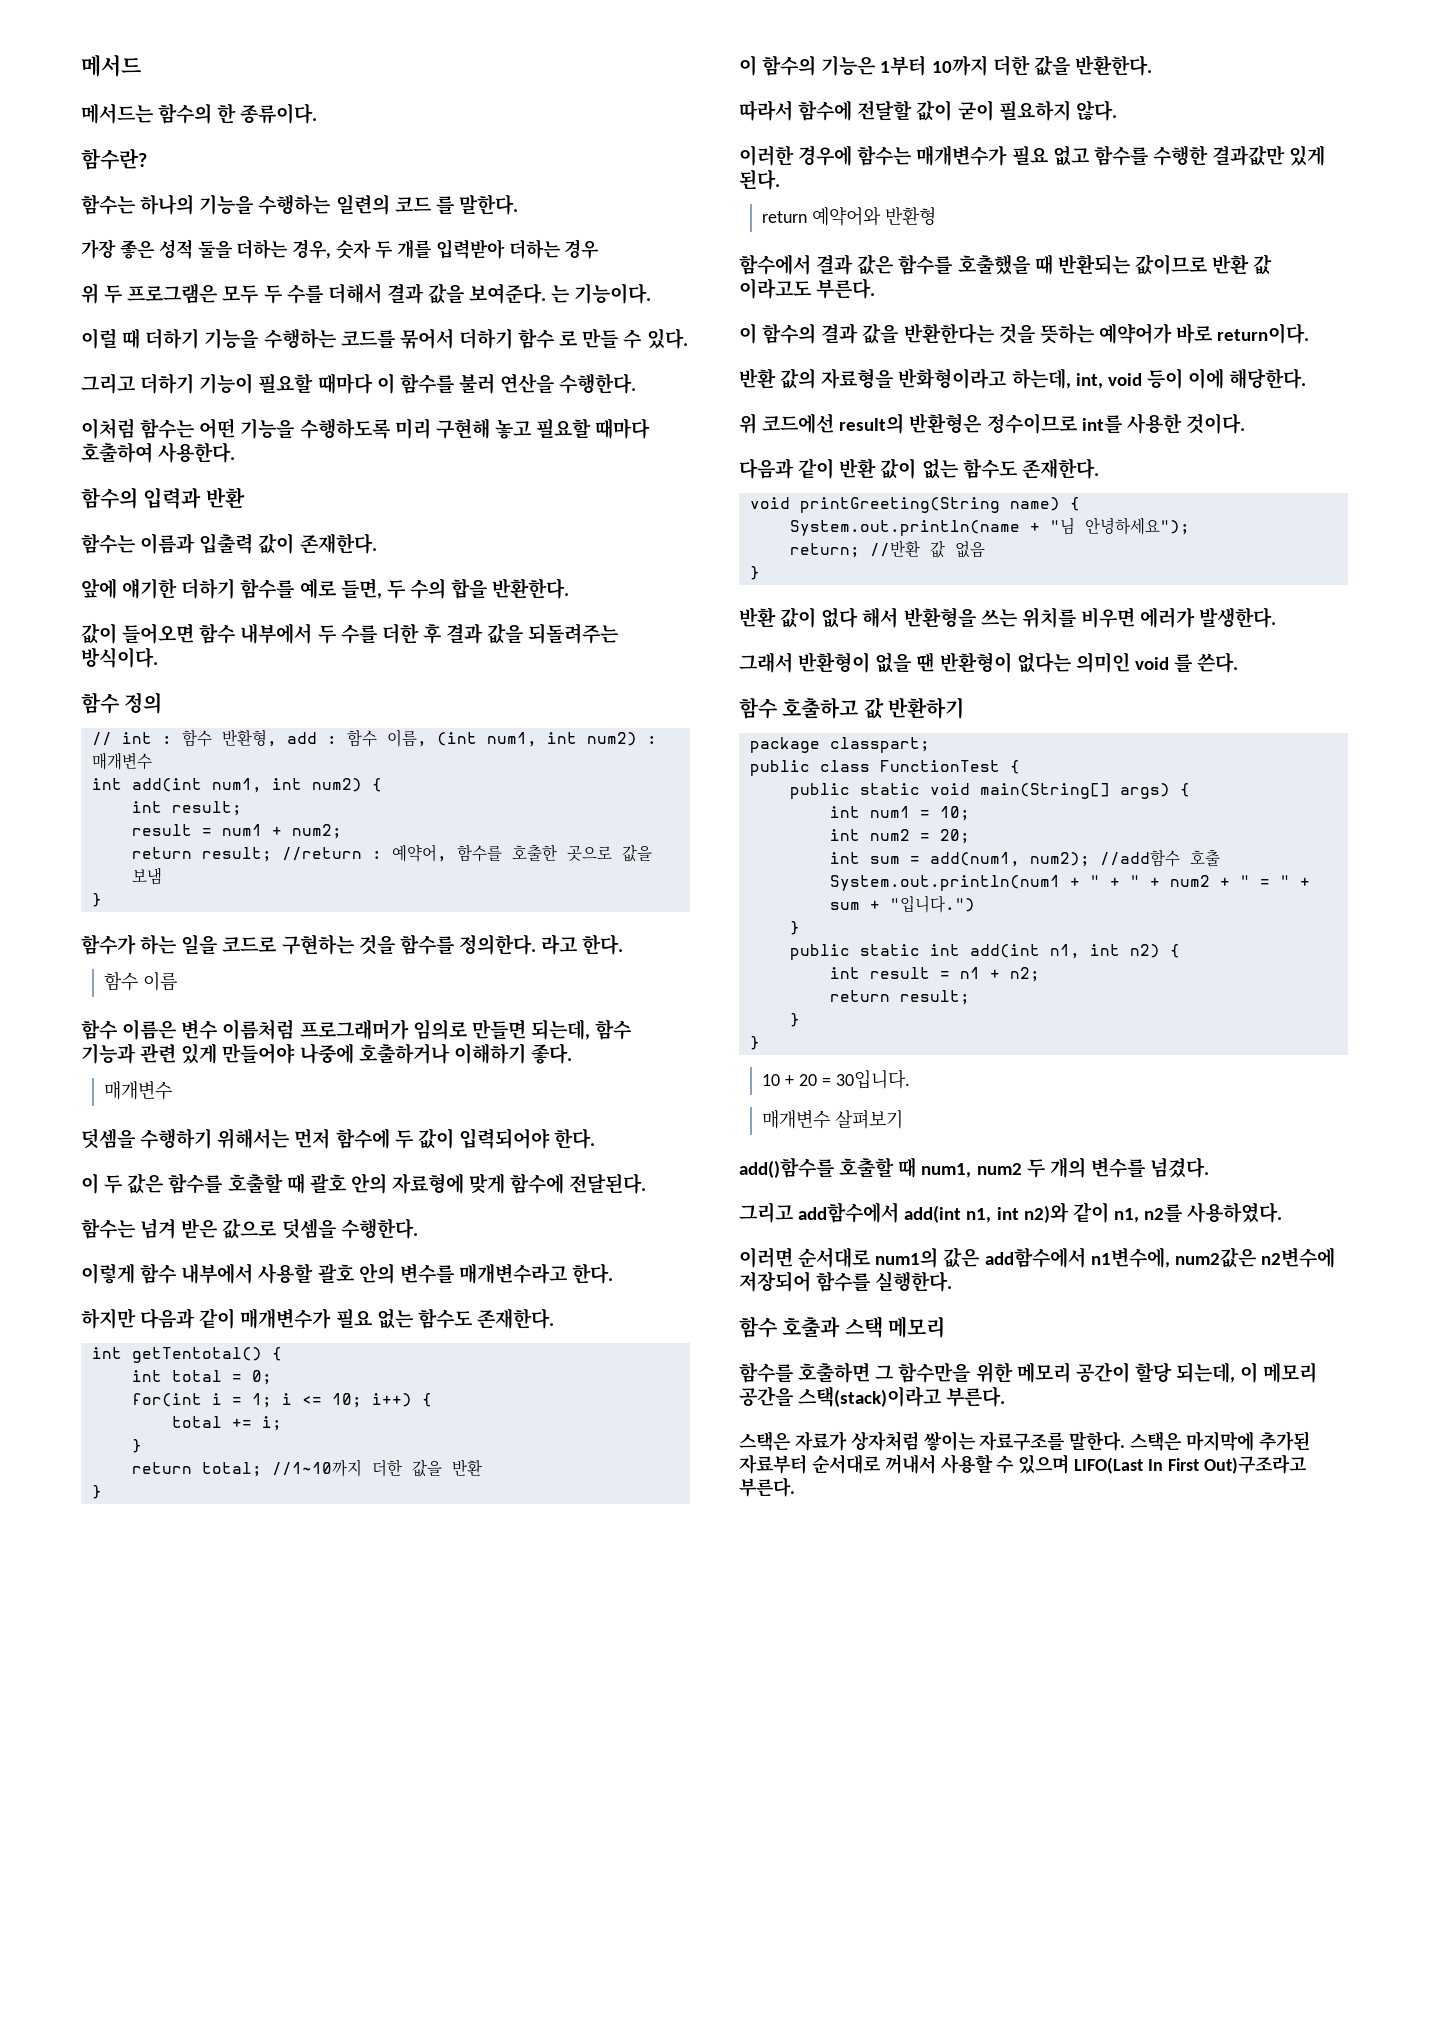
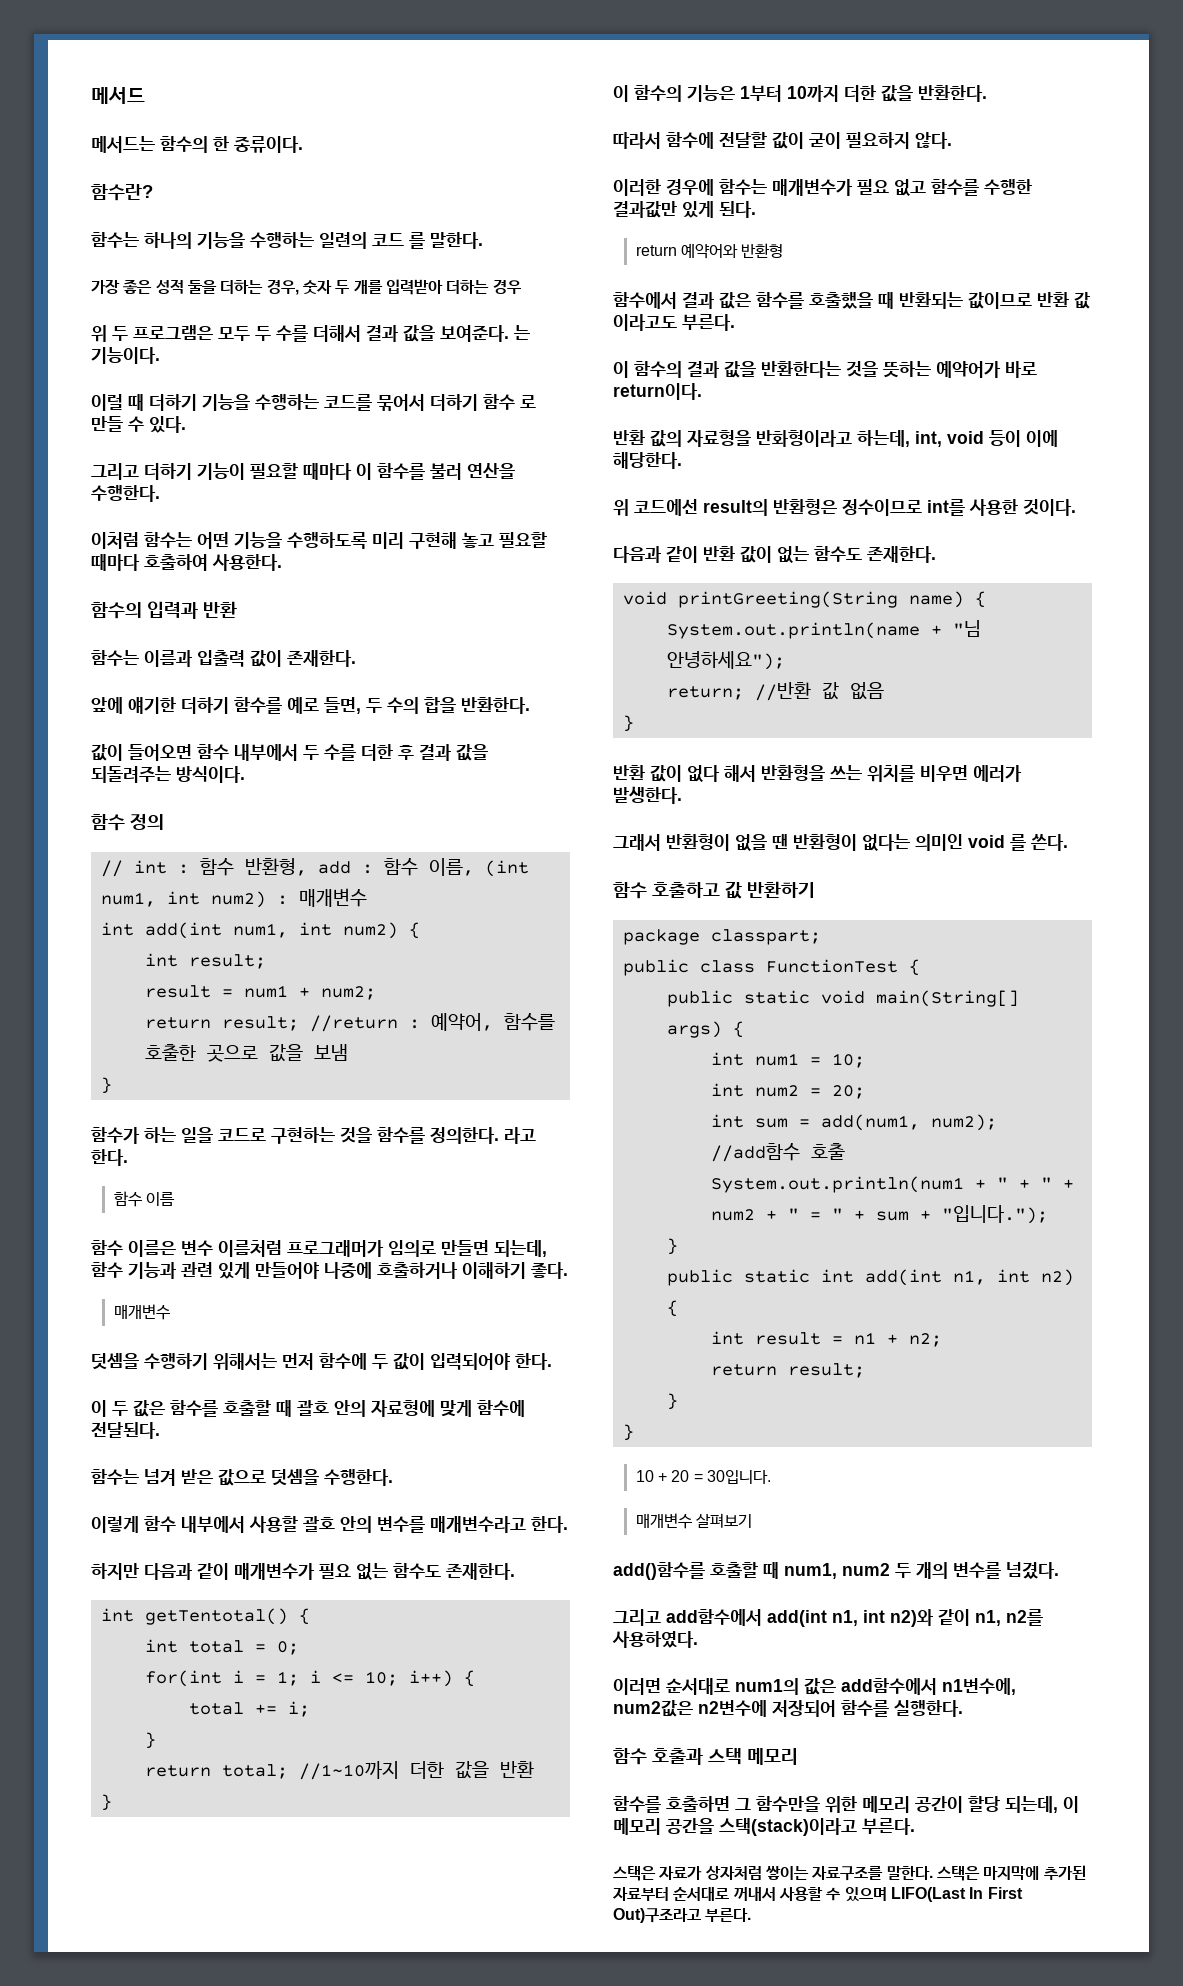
[889,895,975,913] "입니다.") -> [941,1205,1048,1224] "입니다.");

